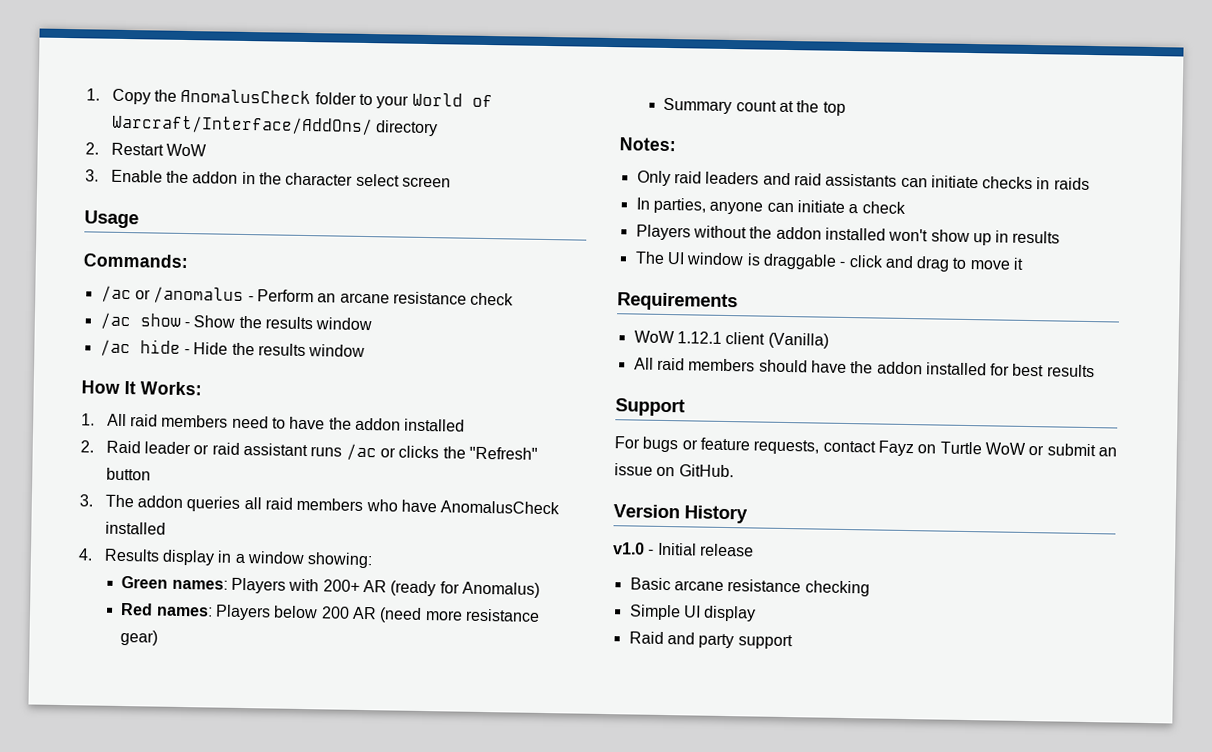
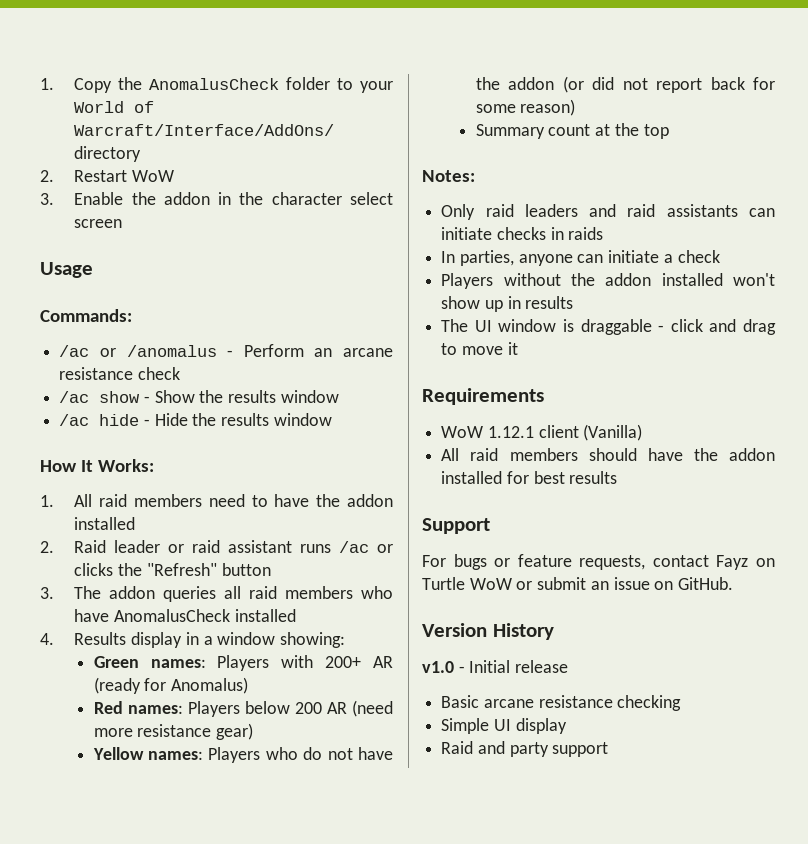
(159, 637) none -> [92,747,393,763] [475,76,775,93] [475,99,576,116] // Yellow names: Players who do not have the addon (or did not report back for some reason)

